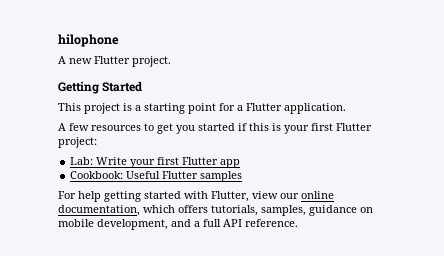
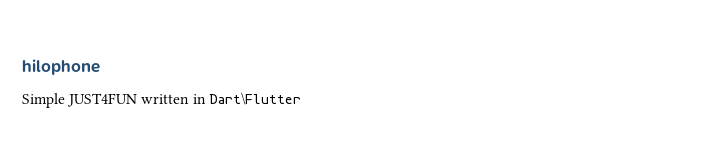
[58,56,171,67] [58,81,143,94] [58,103,346,114] [58,123,372,134] [58,137,97,148] [70,157,241,168] [70,171,243,182] [58,191,334,202] [58,205,373,216] [58,219,298,230] A new Flutter project. // Getting Started // This project is a starting point for a Flutter application. // A few resources to get you started if this is your first Flutter project: // Lab: Write your first Flutter app // Cookbook: Useful Flutter samples // For help getting started with Flutter, view our online documentation, which offers tutorials, samples, guidance on mobile development, and a full API reference. -> [22,92,301,108] Simple JUST4FUN written in Dart\Flutter

